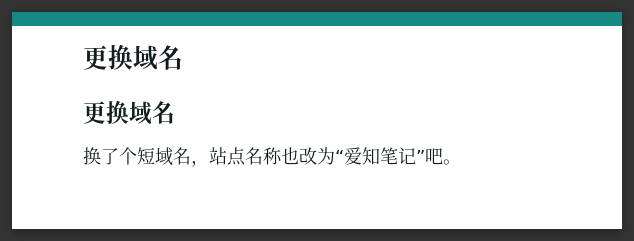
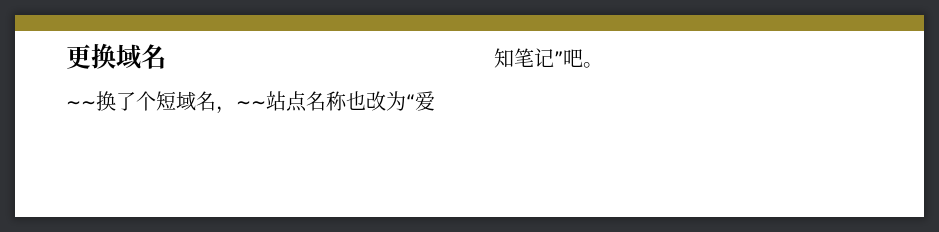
[83,44,183,70] [83,100,175,125] 更换域名 // 更换域名 // -> [66,43,166,70] [66,101,96,109] 更换域名 // ~~
(209, 163) none -> [236,101,266,109] ~~

